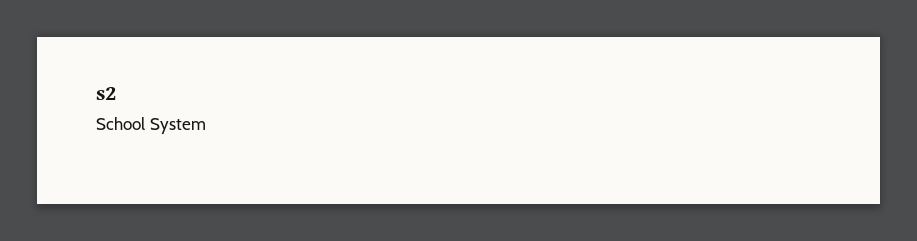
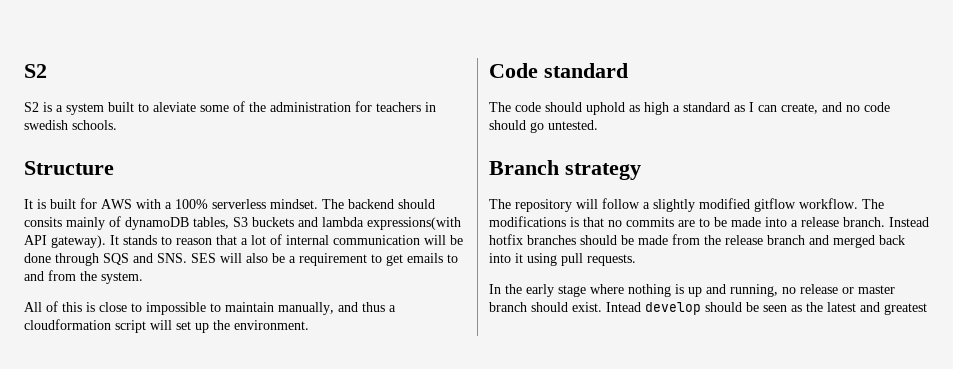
[96,87,116,100] [96,117,206,134] s2 // School System -> [24,64,47,78] [24,101,436,115] [24,120,117,130] [24,161,114,175] [24,198,435,209] [24,216,461,230] [24,234,463,248] [24,253,458,266] [24,270,143,284] [24,301,396,315] [24,319,309,333] [489,63,628,78] [489,102,890,115] [489,120,598,133] [489,160,641,180] [489,198,884,212] [489,216,929,227] [489,234,905,248] [489,253,636,266] [489,284,895,297] [489,302,927,315] S2 // S2 is a system built to aleviate some of the administration for teachers in swedish schools. // Structure // It is built for AWS with a 100% serverless mindset. The backend should consits mainly of dynamoDB tables, S3 buckets and lambda expressions(with API gateway). It stands to reason that a lot of internal communication will be done through SQS and SNS. SES will also be a requirement to get emails to and from the system. // All of this is close to impossible to maintain manually, and thus a cloudformation script will set up the environment. // Code standard // The code should uphold as high a standard as I can create, and no code should go untested. // Branch strategy // The repository will follow a slightly modified gitflow workflow. The modifications is that no commits are to be made into a release branch. Instead hotfix branches should be made from the release branch and merged back into it using pull requests. // In the early stage where nothing is up and running, no release or master branch should exist. Intead develop should be seen as the latest and greatest

